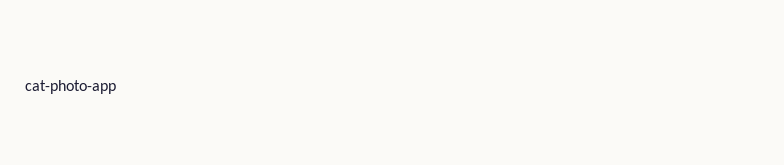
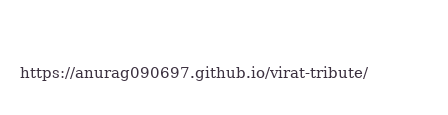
[25,80,116,94] cat-photo-app -> [20,66,369,81] https://anurag090697.github.io/virat-tribute/

